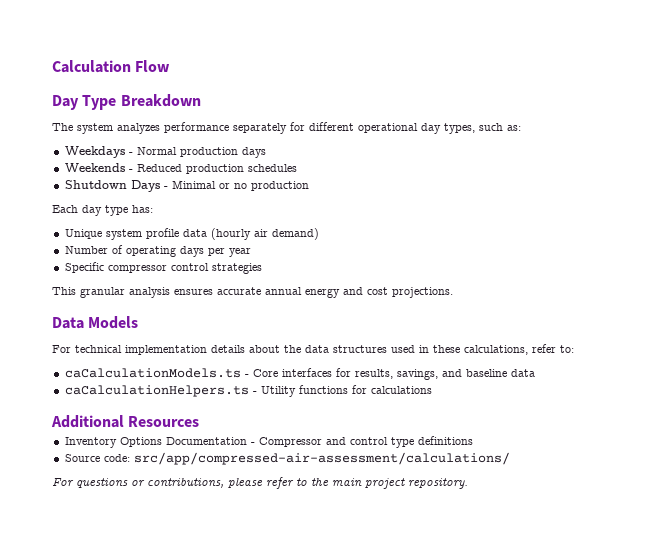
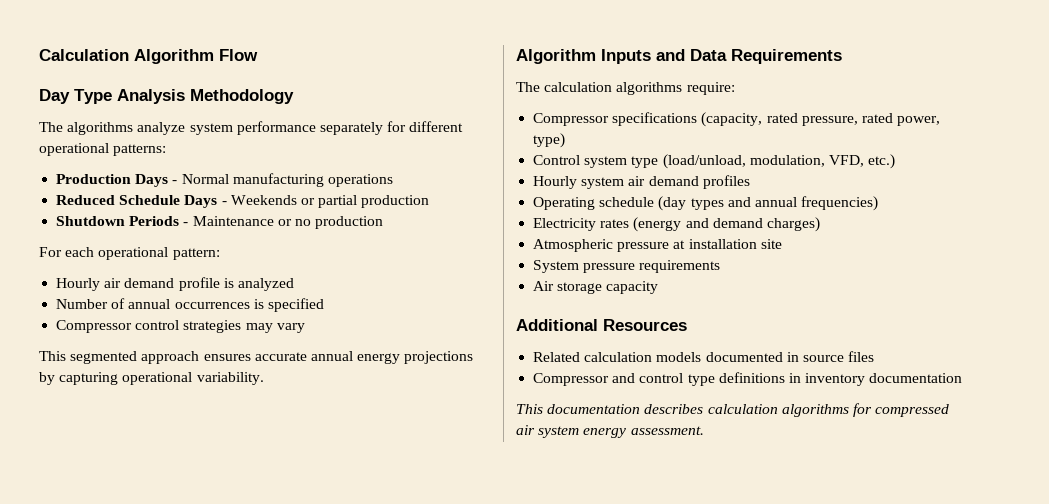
(131, 66) none -> [134,49,214,64] Algorithm
[120,94,201,107] [52,123,160,134] Breakdown // The system analyzes -> [117,89,294,104] [39,122,233,135] Analysis Methodology // The algorithms analyze system
[421,123,521,134] [64,146,266,158] [64,163,297,174] [64,180,309,192] [52,205,153,216] [64,228,319,240] [64,245,251,257] [64,262,167,273] day types, such as: // Weekdays - Normal production days // Weekends - Reduced production schedules // Shutdown Days - Minimal or no production // Each day type has: // Unique system profile data (hourly air demand) // Number of operating days per year // Specific compressor -> [113,144,167,156] [56,173,393,187] [56,195,430,208] [56,216,384,229] [39,247,220,260] [56,277,294,291] [56,298,324,312] [56,320,133,333] patterns: // Production Days - Normal manufacturing operations // Reduced Schedule Days - Weekends or partial production // Shutdown Periods - Maintenance or no production // For each operational pattern: // Hourly air demand profile is analyzed // Number of annual occurrences is specified // Compressor
[52,287,170,298] // This granular analysis -> [245,323,305,333] [39,351,200,364] may vary // This segmented approach
[343,287,453,298] [52,316,139,329] [52,344,574,355] [64,368,535,380] [64,385,432,397] [51,415,200,428] [64,437,255,448] and cost projections. // Data Models // For technical implementation details about the data structures used in these calculations, refer to: // caCalculationModels.ts - Core interfaces for results, savings, and baseline data // caCalculationHelpers.ts - Utility functions for calculations // Additional Resources // Inventory Options Documentation - -> [404,351,474,364] [39,372,264,385] [516,49,842,64] [516,82,735,95] [533,112,941,127] [533,133,566,148] [533,154,896,169] [533,175,750,189] [533,196,879,211] [533,217,820,232] [533,239,782,252] [533,260,721,273] [533,281,659,294] [516,319,687,331] [533,351,875,362] projections by capturing operational variability. // Algorithm Inputs and Data Requirements // The calculation algorithms require: // Compressor specifications (capacity, rated pressure, rated power, type) // Control system type (load/unload, modulation, VFD, etc.) // Hourly system air demand profiles // Operating schedule (day types and annual frequencies) // Electricity rates (energy and demand charges) // Atmospheric pressure at installation site // System pressure requirements // Air storage capacity // Additional Resources // Related calculation models documented in source files //
[64,452,510,465] [52,477,468,489] // Source code: src/app/compressed-air-assessment/calculations/ // For questions or contributions, please refer to the main project repository. -> [788,373,963,386] [516,403,950,417] [516,425,704,438] in inventory documentation // This documentation describes calculation algorithms for compressed air system energy assessment.

